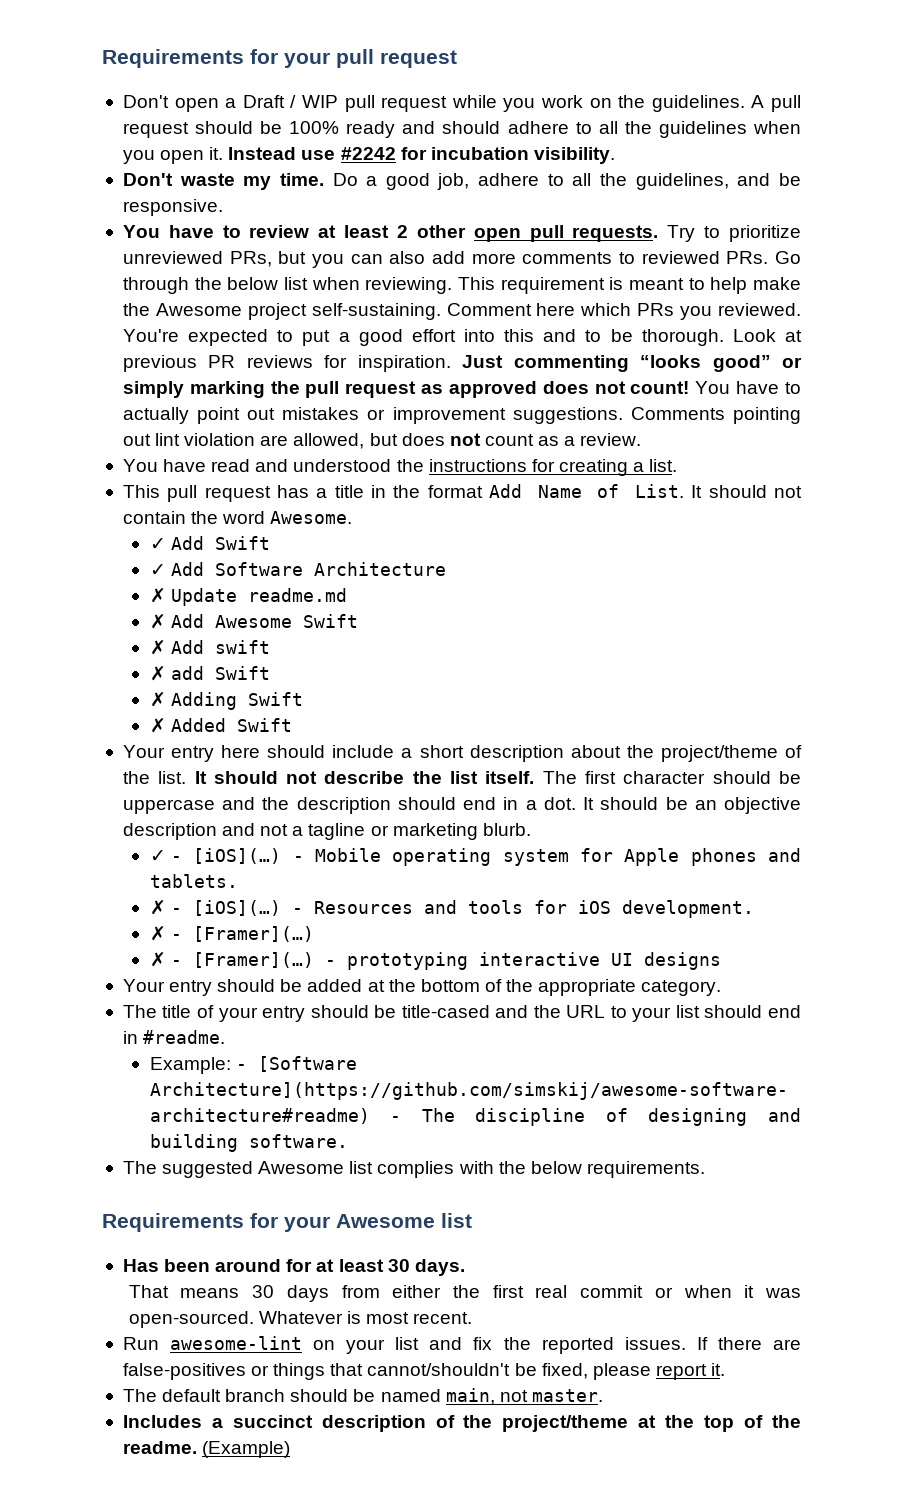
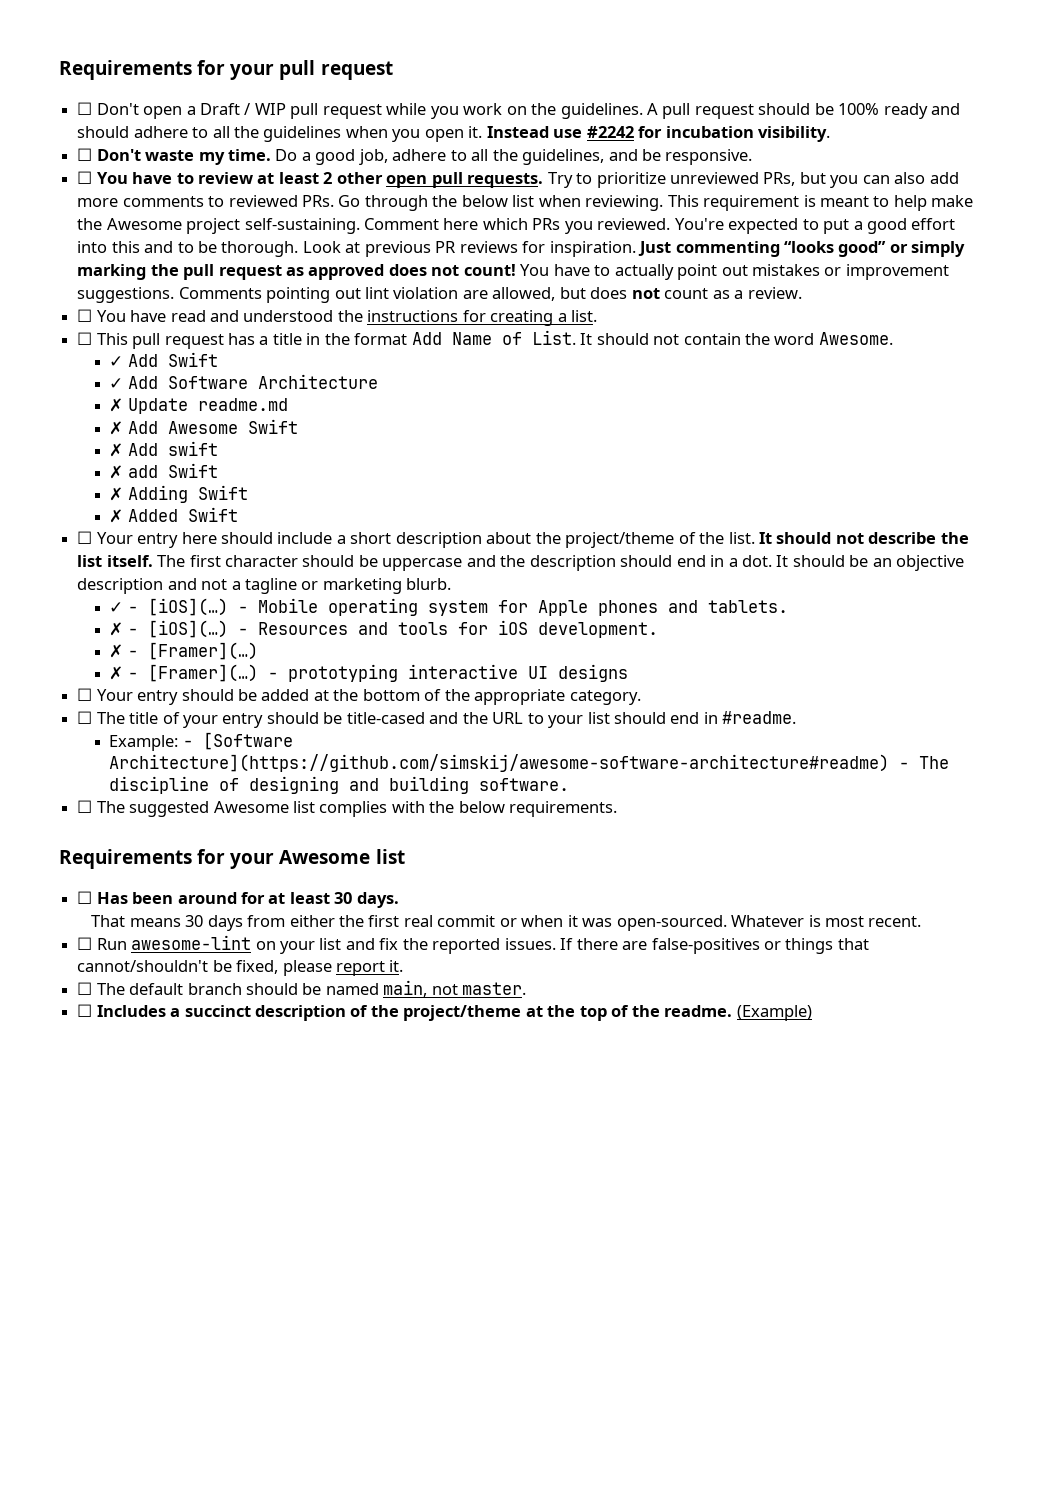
(457, 59) none -> [77,102,93,115] ☐
(615, 155) none -> [77,148,93,161] ☐
(223, 207) none -> [77,171,93,184] ☐
(642, 439) none -> [77,309,93,322] ☐
(678, 465) none -> [77,332,93,345] ☐
(292, 725) none -> [77,531,93,544] ☐
(721, 961) none -> [77,688,93,701] ☐
(722, 988) none -> [77,711,93,724] ☐
(348, 1141) none -> [77,800,93,813] ☐
(472, 1220) none -> [77,891,93,904] ☐
(473, 1318) none -> [77,937,93,950] ☐
(726, 1369) none -> [77,982,93,995] ☐
(603, 1395) none -> [77,1004,93,1017] ☐

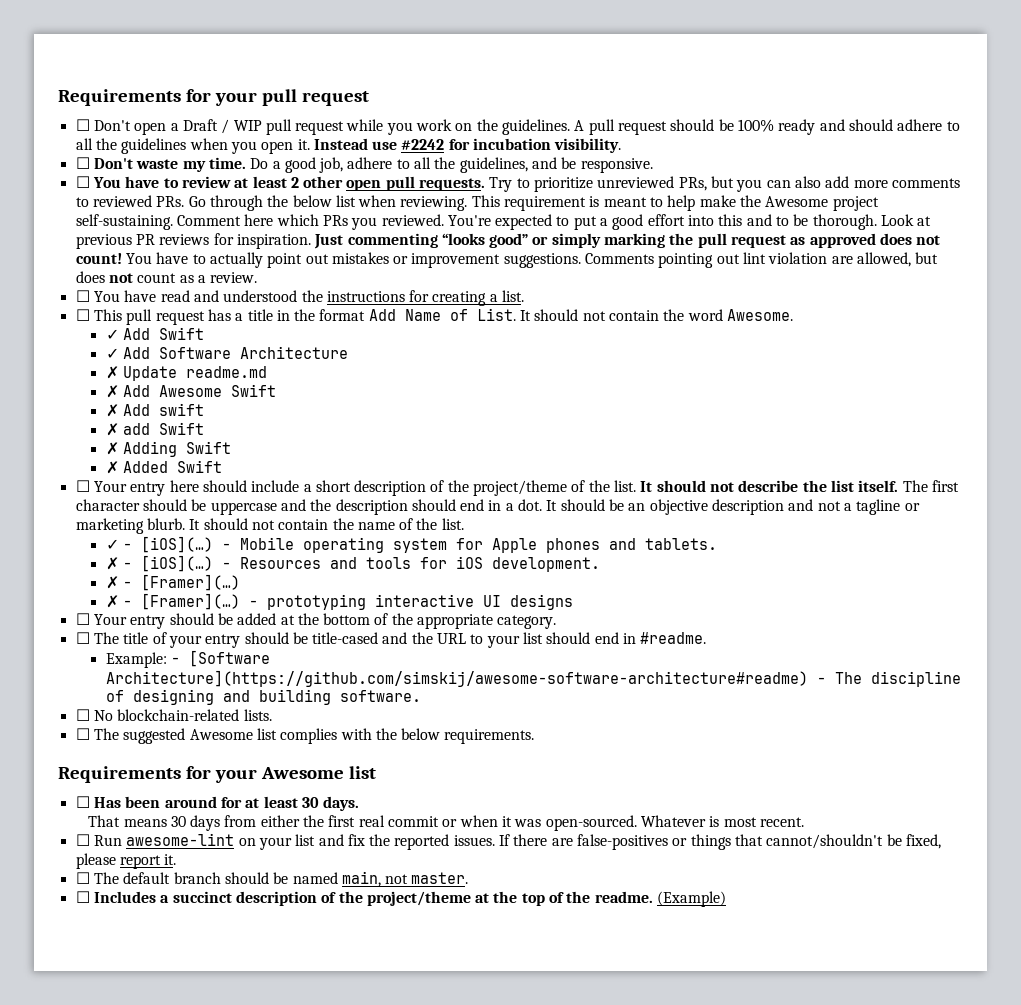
[486,532,532,544] about -> [430,480,445,492] of
(452, 584) none -> [189,518,464,530] It should not contain the name of the list.
(570, 784) none -> [75,709,272,721] // ☐ No blockchain-related lists.

